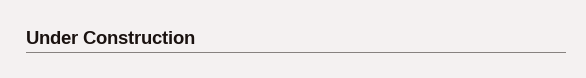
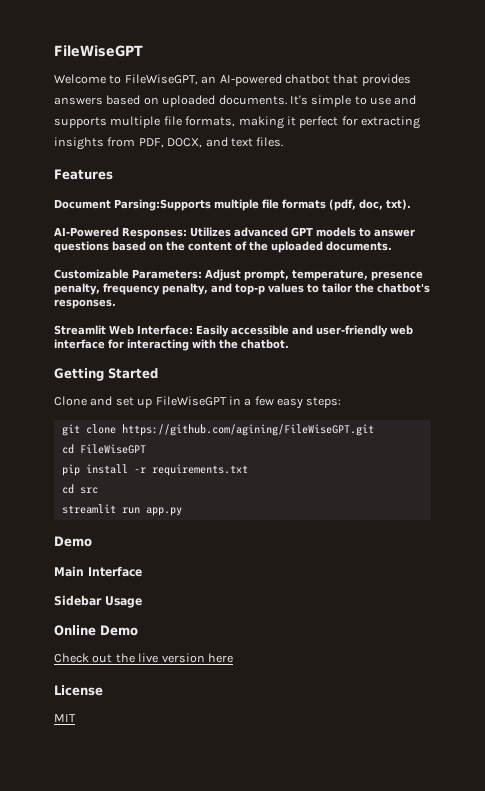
[26,31,195,44] Under Construction -> [54,45,143,57] [54,74,411,86] [54,95,417,107] [54,116,420,129] [54,137,284,150] [54,169,113,180] [54,199,411,211] [54,227,415,239] [54,241,392,253] [54,269,423,281] [54,283,430,295] [54,299,116,309] [54,325,413,337] [54,339,289,351] [54,368,158,381] [54,396,342,409] [61,424,374,436] [61,444,146,454] [61,464,248,476] [61,484,98,494] [61,504,182,516] [54,536,92,547] [54,566,142,577] [54,595,142,608] [54,625,138,636] [54,653,233,663] [54,685,103,696] [54,714,76,722] FileWiseGPT // Welcome to FileWiseGPT, an AI-powered chatbot that provides answers based on uploaded documents. It's simple to use and supports multiple file formats, making it perfect for extracting insights from PDF, DOCX, and text files. // Features // Document Parsing:Supports multiple file formats (pdf, doc, txt). // AI-Powered Responses: Utilizes advanced GPT models to answer questions based on the content of the uploaded documents. // Customizable Parameters: Adjust prompt, temperature, presence penalty, frequency penalty, and top-p values to tailor the chatbot's responses. // Streamlit Web Interface: Easily accessible and user-friendly web interface for interacting with the chatbot. // Getting Started // Clone and set up FileWiseGPT in a few easy steps: // git clone https://github.com/agining/FileWiseGPT.git // cd FileWiseGPT // pip install -r requirements.txt // cd src // streamlit run app.py // Demo // Main Interface // Sidebar Usage // Online Demo // Check out the live version here // License // MIT

